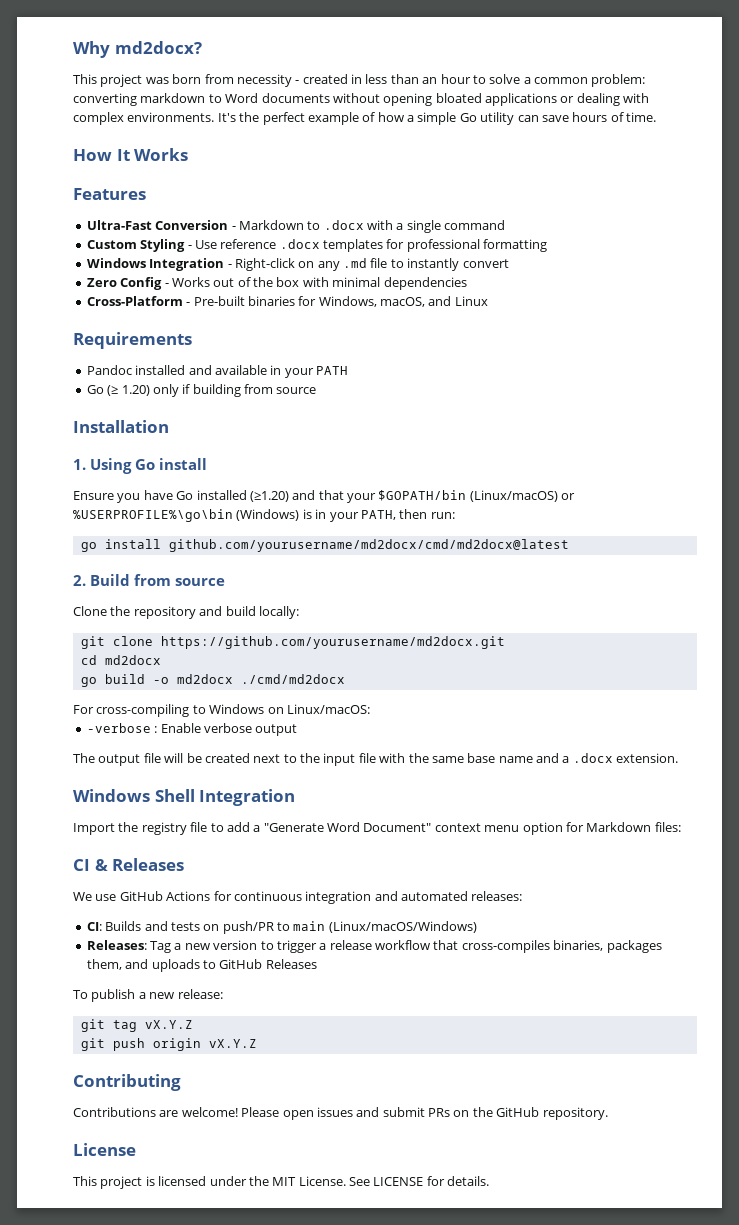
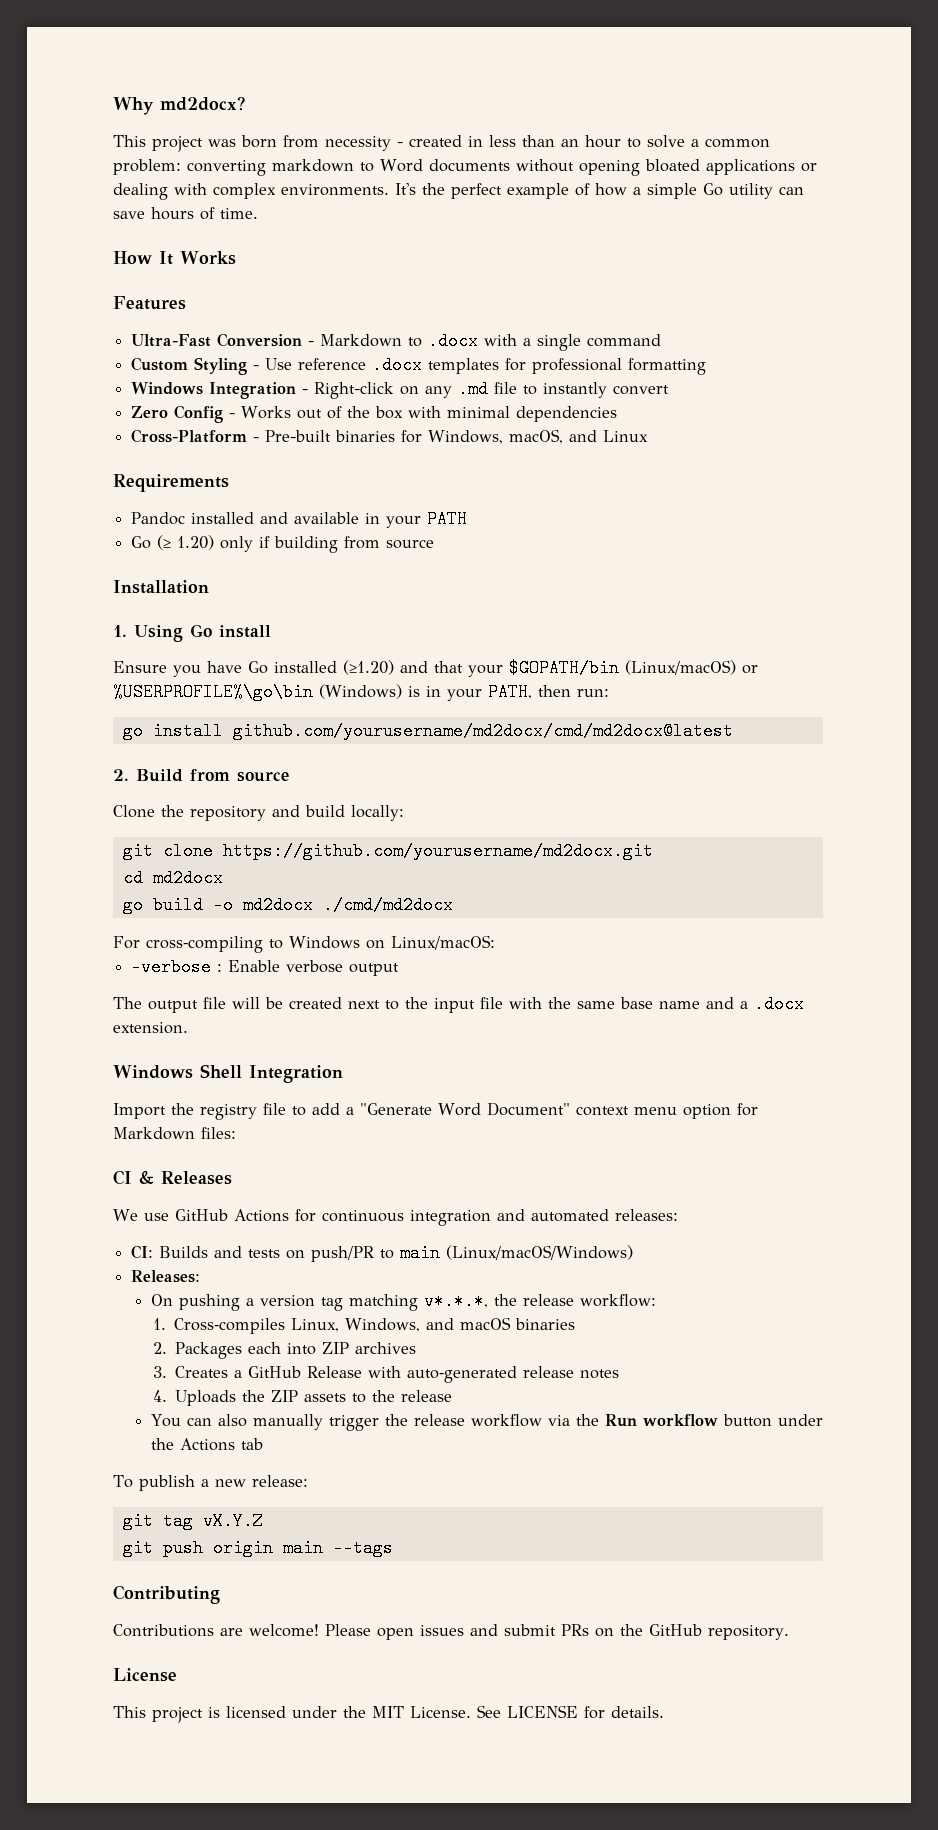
[150,940,662,953] [86,959,317,972] Tag a new version to trigger a release workflow that cross-compiles binaries, packages them, and uploads to GitHub Releases -> [150,1292,656,1311] [152,1317,575,1334] [152,1342,416,1359] [152,1366,619,1383] [152,1390,452,1406] [150,1414,823,1431] [150,1438,263,1451] // On pushing a version tag matching v*.*.*, the release workflow: // 1. Cross‑compiles Linux, Windows, and macOS binaries // 2. Packages each into ZIP archives // 3. Creates a GitHub Release with auto‑generated release notes // 4. Uploads the ZIP assets to the release // You can also manually trigger the release workflow via the Run workflow button under the Actions tab
[208,1039,257,1048] vX.Y.Z -> [282,1539,393,1557] main --tags

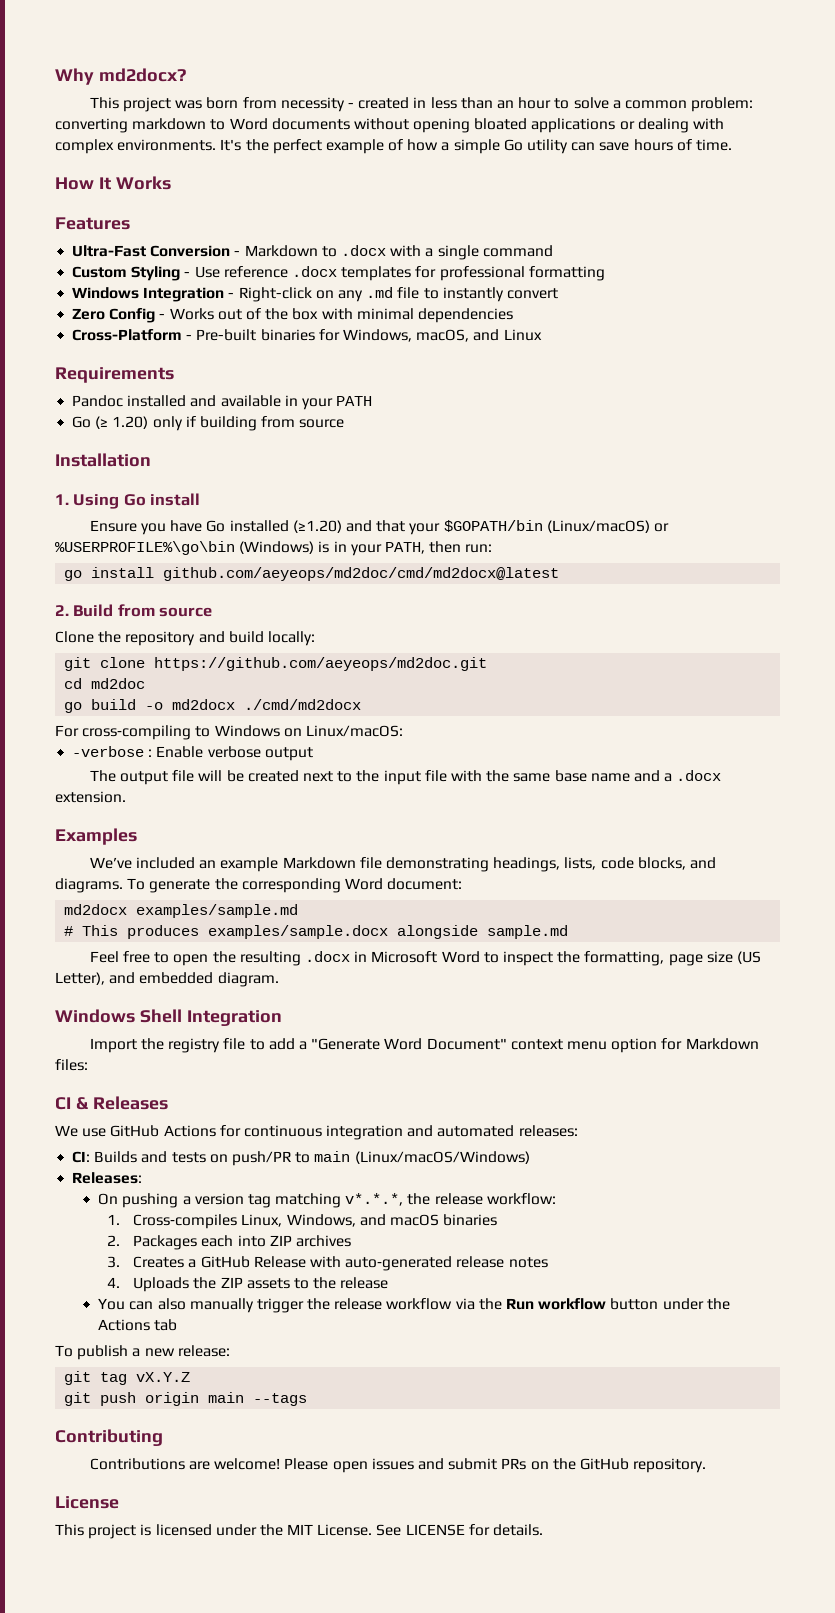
[232,722,733,740] github.com/yourusername/md2docx/cmd/md2docx@latest -> [163,567,560,581] github.com/aeyeops/md2doc/cmd/md2docx@latest
[222,842,653,860] https://github.com/yourusername/md2docx.git -> [154,657,488,671] https://github.com/aeyeops/md2doc.git
[152,869,223,887] md2docx -> [91,678,146,689] md2doc
(188, 1028) none -> [55,828,137,845] [89,857,716,872] [55,878,463,893] [64,904,299,918] [64,925,569,939] [89,951,761,966] [55,972,279,987] // Examples // We’ve included an example Markdown file demonstrating headings, lists, code blocks, and diagrams. To generate the corresponding Word document: // md2docx examples/sample.md // # This produces examples/sample.docx alongside sample.md // Feel free to open the resulting .docx in Microsoft Word to inspect the formatting, page size (US Letter), and embedded diagram.

